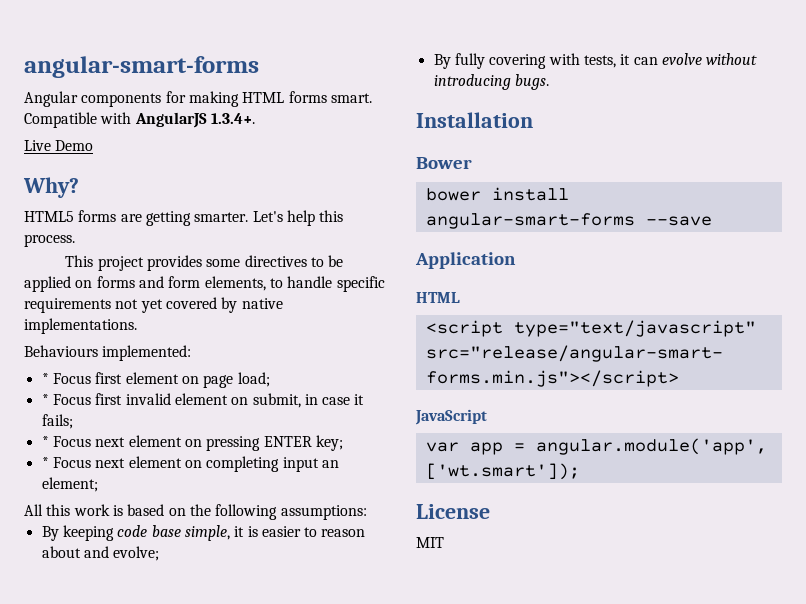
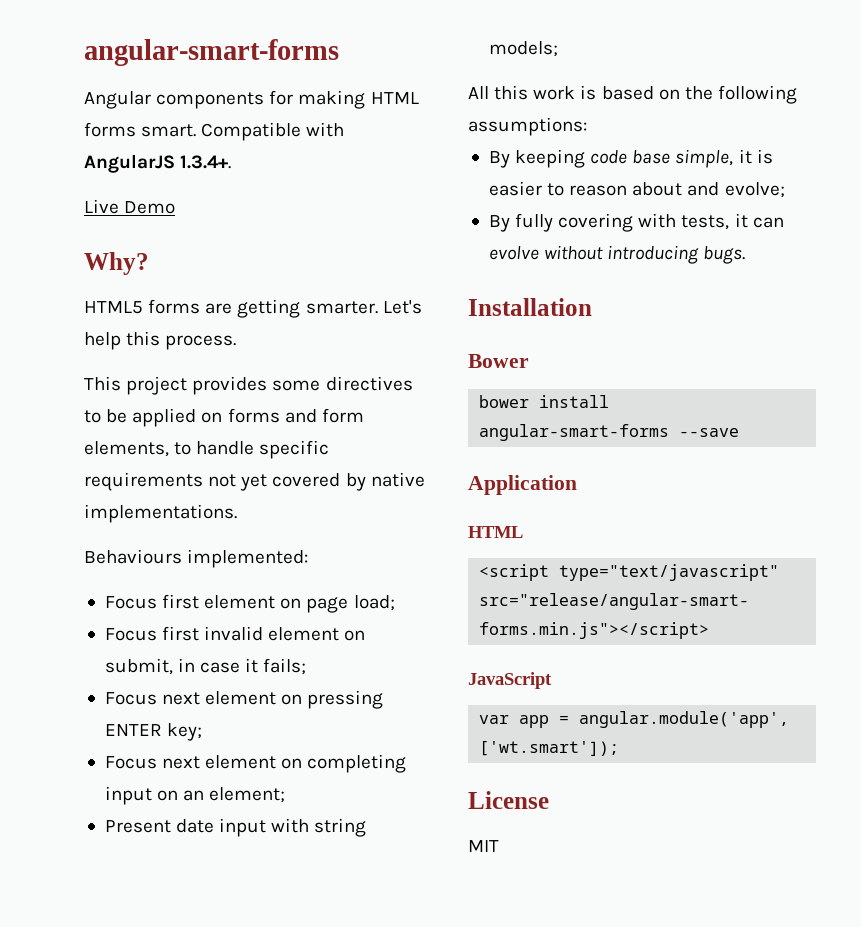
[41,373,49,384] * -> (309, 558) none
[41,394,49,405] * -> (395, 603) none
[41,436,49,447] * -> (307, 666) none
[41,457,49,468] * -> (203, 732) none
(319, 464) none -> [157,790,179,801] on
(98, 484) none -> [104,818,367,837] [488,41,558,57] // Present date input with string models;

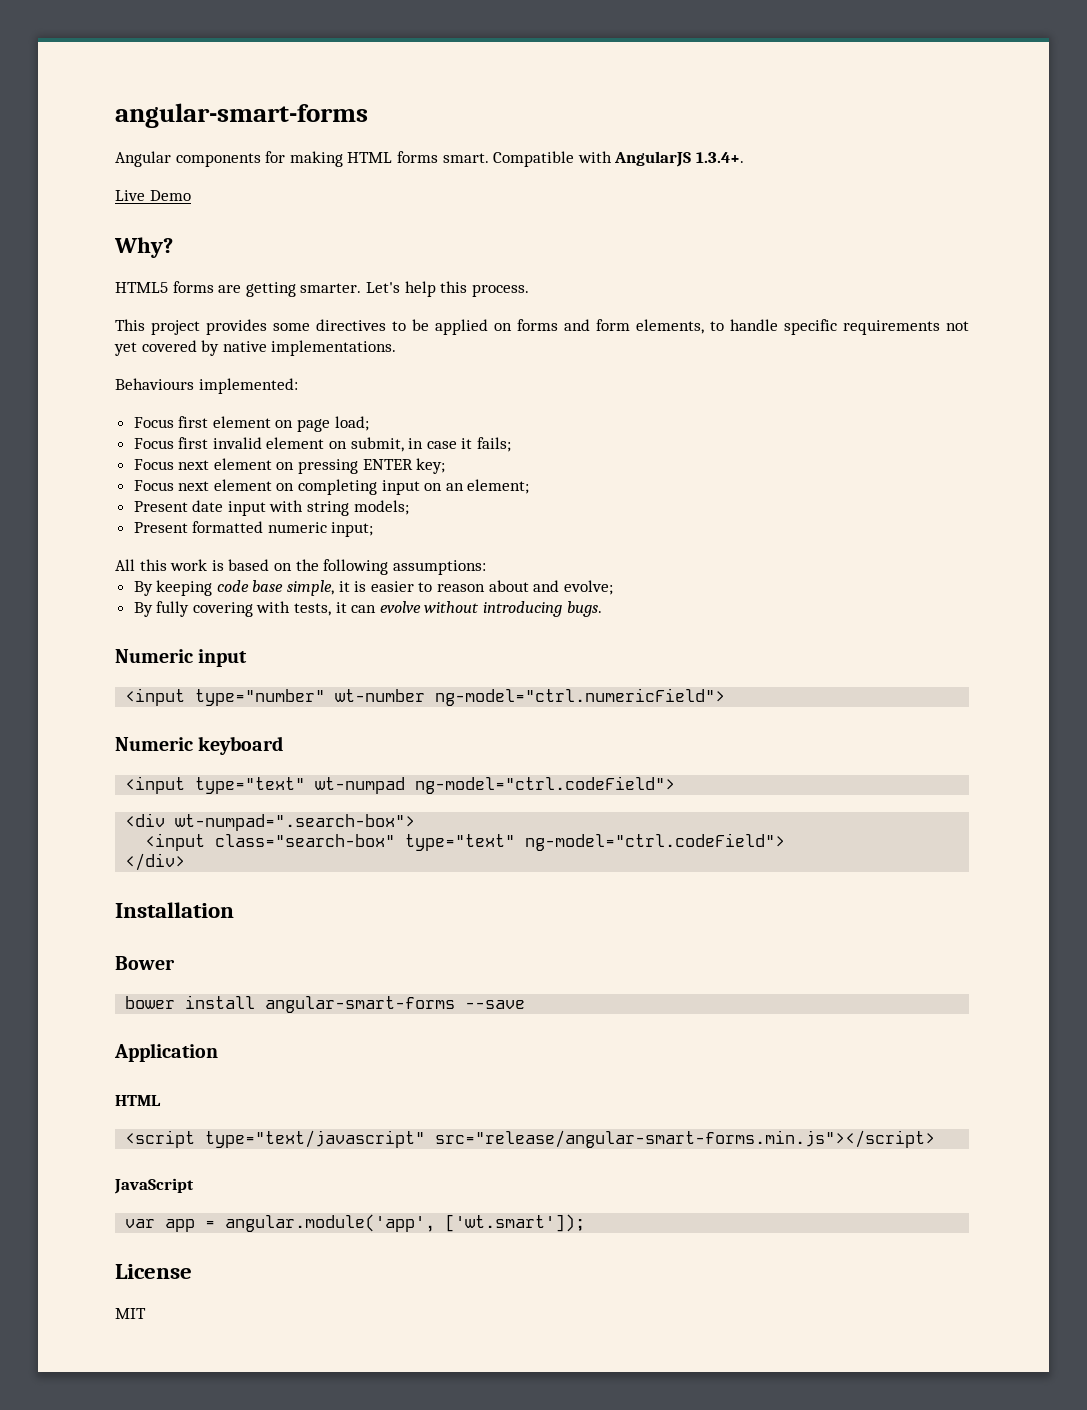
(558, 49) none -> [133,521,374,537] // Present formatted numeric input;
(746, 255) none -> [115,649,248,667] [125,688,726,706] [115,736,284,755] [125,776,676,794] [125,813,416,831] [145,833,786,851] [125,853,186,871] // Numeric input // <input type="number" wt-number ng-model="ctrl.numericField"> // Numeric keyboard // <input type="text" wt-numpad ng-model="ctrl.codeField"> // <div wt-numpad=".search-box"> // <input class="search-box" type="text" ng-model="ctrl.codeField"> // </div>

